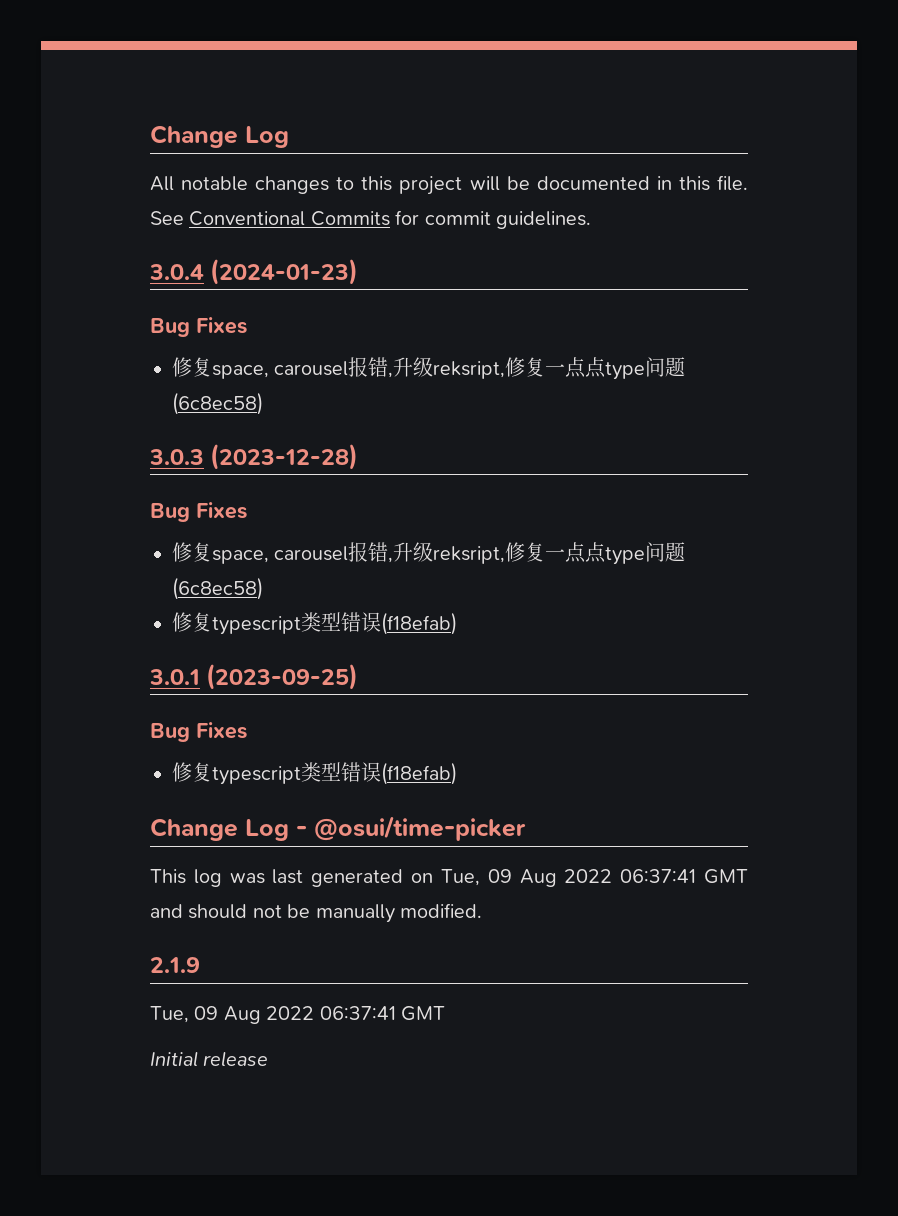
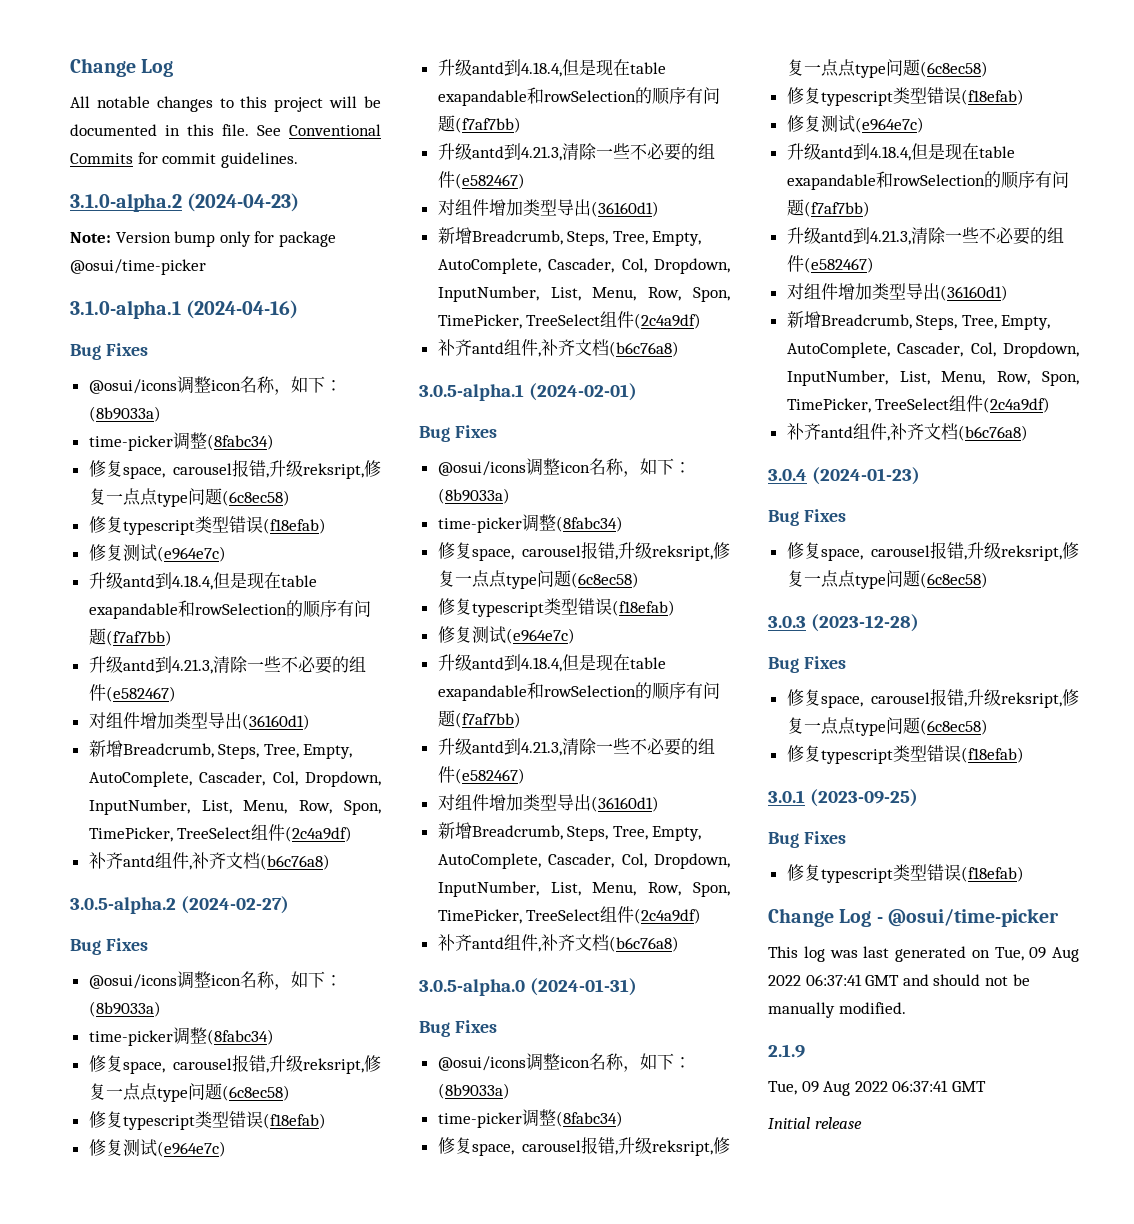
(591, 220) none -> [70,193,300,212] [70,231,336,247] [70,259,206,275] [70,300,299,319] [70,343,148,360] [88,376,342,395] [88,406,161,422] [88,432,274,451] [88,460,381,479] [88,488,290,507] [88,516,326,535] [88,544,226,562] [88,572,317,590] [88,600,371,619] [88,628,172,646] [88,656,366,674] [88,684,176,702] [88,712,310,730] [88,740,353,759] [88,771,381,787] [88,799,381,815] [88,824,353,842] [88,852,330,870] [70,896,289,914] [70,938,148,955] [88,971,342,990] [88,1001,161,1017] [88,1027,274,1046] [88,1055,381,1074] [88,1083,290,1102] [88,1111,326,1130] [88,1139,226,1157] [437,59,666,77] [437,87,720,106] [437,115,521,133] [437,143,715,161] [437,171,525,189] [437,199,659,217] [437,227,702,246] [437,258,730,274] [437,286,730,302] [437,311,702,329] [437,339,679,357] [419,383,637,401] [419,425,497,442] [437,458,691,477] [437,488,510,504] [437,514,623,533] [437,542,730,561] [437,570,639,589] [437,598,675,617] [437,626,575,644] [437,654,666,672] [437,682,720,701] [437,710,521,728] [437,738,715,756] [437,766,525,784] [437,794,659,812] [437,822,702,841] [437,853,730,869] [437,881,730,897] [437,906,702,924] [437,934,679,952] [419,978,637,996] [419,1020,497,1037] [437,1053,691,1072] [437,1083,510,1099] [437,1109,623,1128] [437,1137,730,1156] [786,59,988,78] [786,87,1024,106] [786,115,924,133] [786,143,1015,161] [786,171,1069,190] [786,199,870,217] [786,227,1064,245] [786,255,874,273] [786,283,1008,301] [786,311,1051,330] [786,342,1079,358] [786,370,1079,386] [786,395,1051,413] [786,423,1028,441] // 3.1.0-alpha.2 (2024-04-23) // Note: Version bump only for package @osui/time-picker // 3.1.0-alpha.1 (2024-04-16) // Bug Fixes // @osui/icons调整icon名称，如下：(8b9033a) // time-picker调整(8fabc34) // 修复space, carousel报错,升级reksript,修复一点点type问题(6c8ec58) // 修复typescript类型错误(f18efab) // 修复测试(e964e7c) // 升级antd到4.18.4,但是现在table exapandable和rowSelection的顺序有问题(f7af7bb) // 升级antd到4.21.3,清除一些不必要的组件(e582467) // 对组件增加类型导出(36160d1) // 新增Breadcrumb, Steps, Tree, Empty, AutoComplete, Cascader, Col, Dropdown, InputNumber, List, Menu, Row, Spon, TimePicker, TreeSelect组件(2c4a9df) // 补齐antd组件,补齐文档(b6c76a8) // 3.0.5-alpha.2 (2024-02-27) // Bug Fixes // @osui/icons调整icon名称，如下：(8b9033a) // time-picker调整(8fabc34) // 修复space, carousel报错,升级reksript,修复一点点type问题(6c8ec58) // 修复typescript类型错误(f18efab) // 修复测试(e964e7c) // 升级antd到4.18.4,但是现在table exapandable和rowSelection的顺序有问题(f7af7bb) // 升级antd到4.21.3,清除一些不必要的组件(e582467) // 对组件增加类型导出(36160d1) // 新增Breadcrumb, Steps, Tree, Empty, AutoComplete, Cascader, Col, Dropdown, InputNumber, List, Menu, Row, Spon, TimePicker, TreeSelect组件(2c4a9df) // 补齐antd组件,补齐文档(b6c76a8) // 3.0.5-alpha.1 (2024-02-01) // Bug Fixes // @osui/icons调整icon名称，如下：(8b9033a) // time-picker调整(8fabc34) // 修复space, carousel报错,升级reksript,修复一点点type问题(6c8ec58) // 修复typescript类型错误(f18efab) // 修复测试(e964e7c) // 升级antd到4.18.4,但是现在table exapandable和rowSelection的顺序有问题(f7af7bb) // 升级antd到4.21.3,清除一些不必要的组件(e582467) // 对组件增加类型导出(36160d1) // 新增Breadcrumb, Steps, Tree, Empty, AutoComplete, Cascader, Col, Dropdown, InputNumber, List, Menu, Row, Spon, TimePicker, TreeSelect组件(2c4a9df) // 补齐antd组件,补齐文档(b6c76a8) // 3.0.5-alpha.0 (2024-01-31) // Bug Fixes // @osui/icons调整icon名称，如下：(8b9033a) // time-picker调整(8fabc34) // 修复space, carousel报错,升级reksript,修复一点点type问题(6c8ec58) // 修复typescript类型错误(f18efab) // 修复测试(e964e7c) // 升级antd到4.18.4,但是现在table exapandable和rowSelection的顺序有问题(f7af7bb) // 升级antd到4.21.3,清除一些不必要的组件(e582467) // 对组件增加类型导出(36160d1) // 新增Breadcrumb, Steps, Tree, Empty, AutoComplete, Cascader, Col, Dropdown, InputNumber, List, Menu, Row, Spon, TimePicker, TreeSelect组件(2c4a9df) // 补齐antd组件,补齐文档(b6c76a8)

